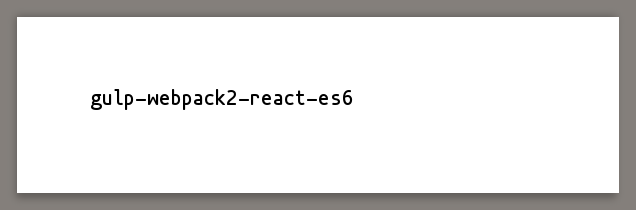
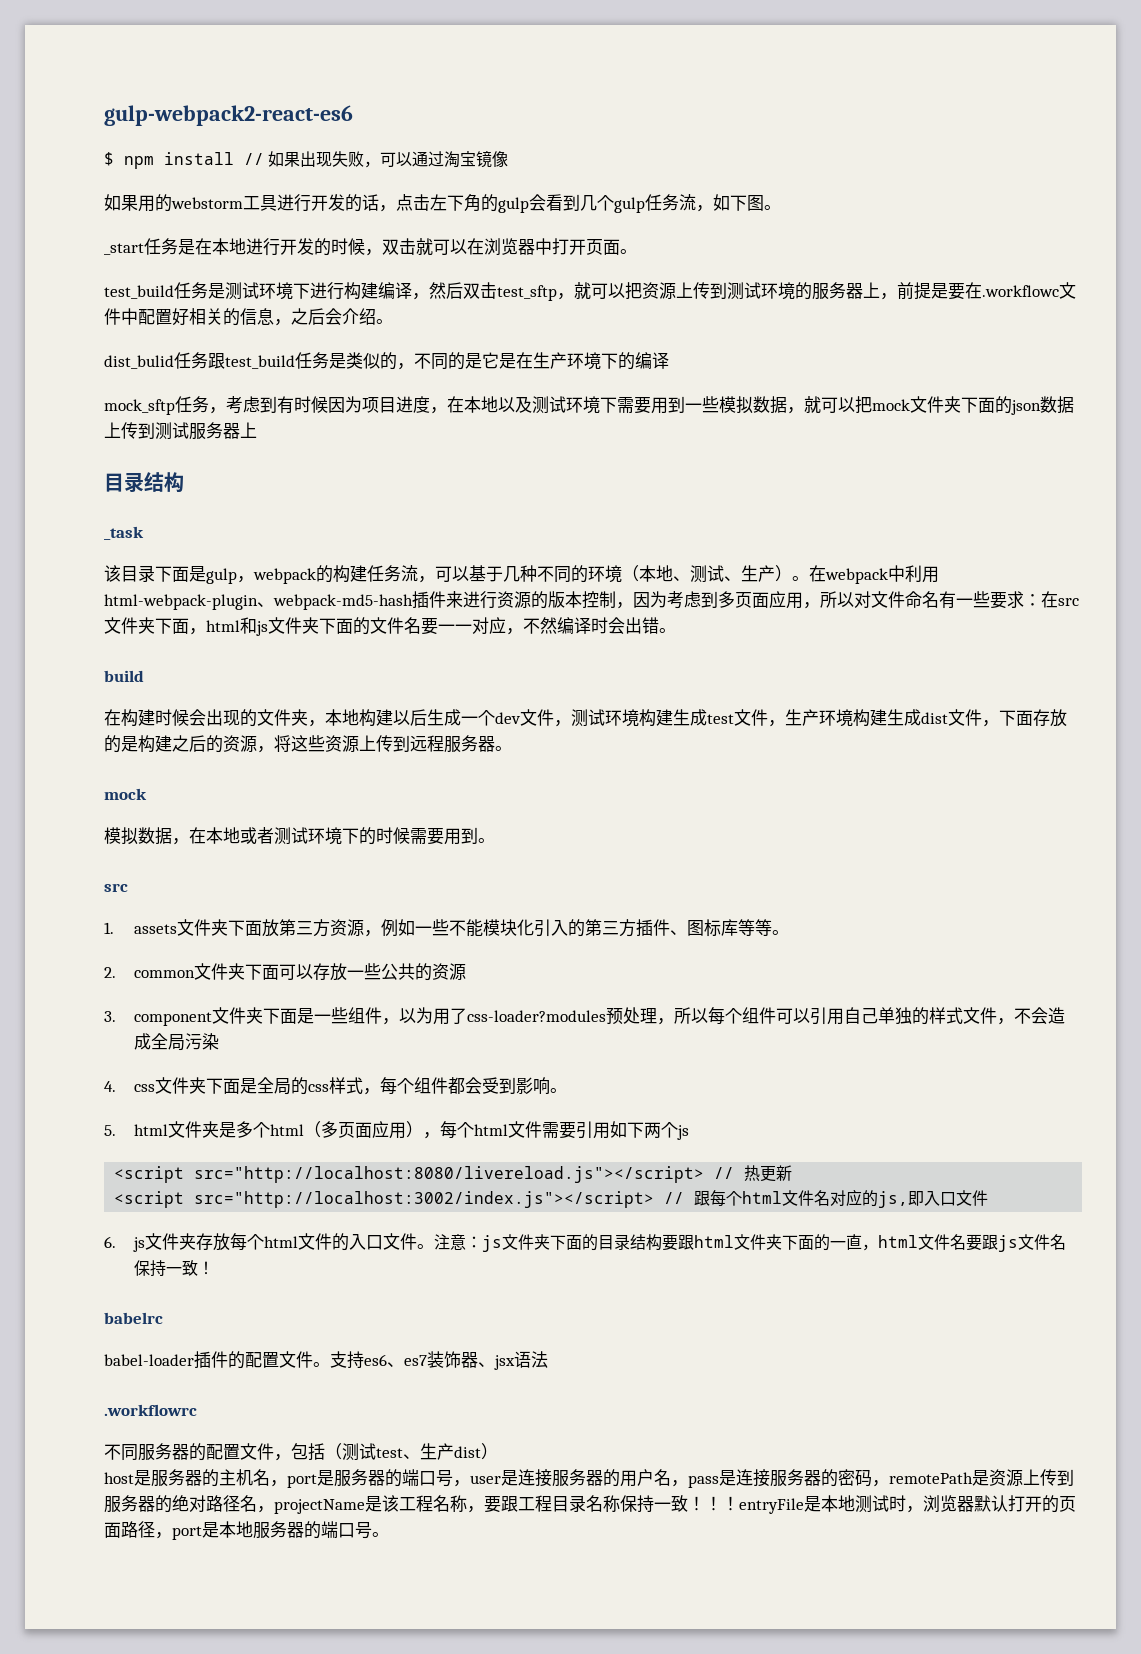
(354, 99) none -> [104,150,509,169] [104,194,781,213] [104,238,637,256] [104,282,1076,301] [104,308,393,326] [104,352,669,370] [104,396,1074,415] [104,422,257,440] [104,472,184,493] [104,526,144,540] [104,565,939,584] [104,591,1079,610] [104,617,676,636] [104,670,144,682] [104,709,1067,727] [104,735,512,753] [104,788,147,800] [104,827,495,845] [104,883,128,892] [104,919,790,937] [104,963,467,981] [104,1007,1066,1026] [134,1033,220,1051] [104,1077,568,1095] [104,1121,690,1140] [114,1165,793,1183] [114,1189,989,1208] [104,1233,1067,1252] [134,1260,215,1277] [104,1312,163,1324] [104,1351,548,1370] [104,1404,197,1416] [104,1443,498,1461] [104,1469,1074,1488] [104,1495,1076,1514] [104,1521,389,1540] // $ npm install // 如果出现失败，可以通过淘宝镜像 // 如果用的webstorm工具进行开发的话，点击左下角的gulp会看到几个gulp任务流，如下图。 // _start任务是在本地进行开发的时候，双击就可以在浏览器中打开页面。 // test_build任务是测试环境下进行构建编译，然后双击test_sftp，就可以把资源上传到测试环境的服务器上，前提是要在.workflowc文件中配置好相关的信息，之后会介绍。 // dist_bulid任务跟test_build任务是类似的，不同的是它是在生产环境下的编译 // mock_sftp任务，考虑到有时候因为项目进度，在本地以及测试环境下需要用到一些模拟数据，就可以把mock文件夹下面的json数据上传到测试服务器上 // 目录结构 // _task // 该目录下面是gulp，webpack的构建任务流，可以基于几种不同的环境（本地、测试、生产）。在webpack中利用html-webpack-plugin、webpack-md5-hash插件来进行资源的版本控制，因为考虑到多页面应用，所以对文件命名有一些要求：在src文件夹下面，html和js文件夹下面的文件名要一一对应，不然编译时会出错。 // build // 在构建时候会出现的文件夹，本地构建以后生成一个dev文件，测试环境构建生成test文件，生产环境构建生成dist文件，下面存放的是构建之后的资源，将这些资源上传到远程服务器。 // mock // 模拟数据，在本地或者测试环境下的时候需要用到。 // src // 1. assets文件夹下面放第三方资源，例如一些不能模块化引入的第三方插件、图标库等等。 // 2. common文件夹下面可以存放一些公共的资源 // 3. component文件夹下面是一些组件，以为用了css-loader?modules预处理，所以每个组件可以引用自己单独的样式文件，不会造成全局污染 // 4. css文件夹下面是全局的css样式，每个组件都会受到影响。 // 5. html文件夹是多个html（多页面应用），每个html文件需要引用如下两个js // <script src="http://localhost:8080/livereload.js"></script> // 热更新 // <script src="http://localhost:3002/index.js"></script> // 跟每个html文件名对应的js,即入口文件 // 6. js文件夹存放每个html文件的入口文件。注意：js文件夹下面的目录结构要跟html文件夹下面的一直，html文件名要跟js文件名保持一致！ // babelrc // babel-loader插件的配置文件。支持es6、es7装饰器、jsx语法 // .workflowrc // 不同服务器的配置文件，包括（测试test、生产dist） // host是服务器的主机名，port是服务器的端口号，user是连接服务器的用户名，pass是连接服务器的密码，remotePath是资源上传到服务器的绝对路径名，projectName是该工程名称，要跟工程目录名称保持一致！！！entryFile是本地测试时，浏览器默认打开的页面路径，port是本地服务器的端口号。

